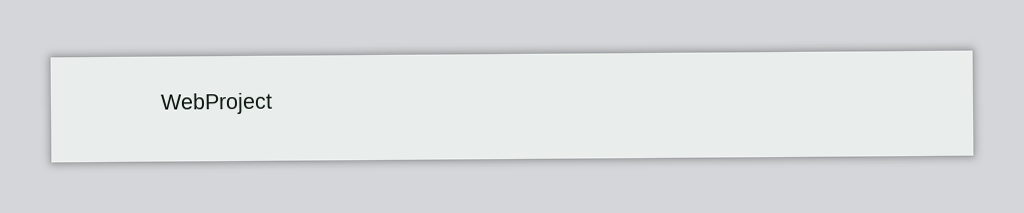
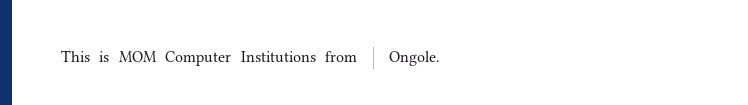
[160,92,273,115] WebProject -> [61,50,440,66] This is MOM Computer Institutions from Ongole.

